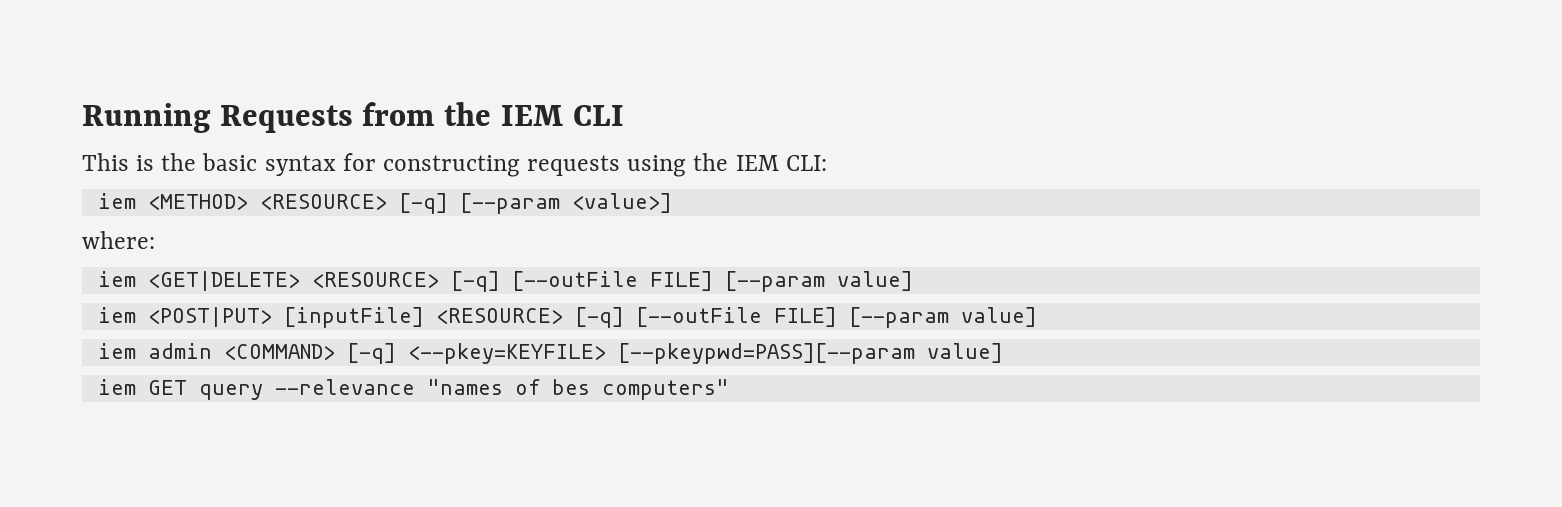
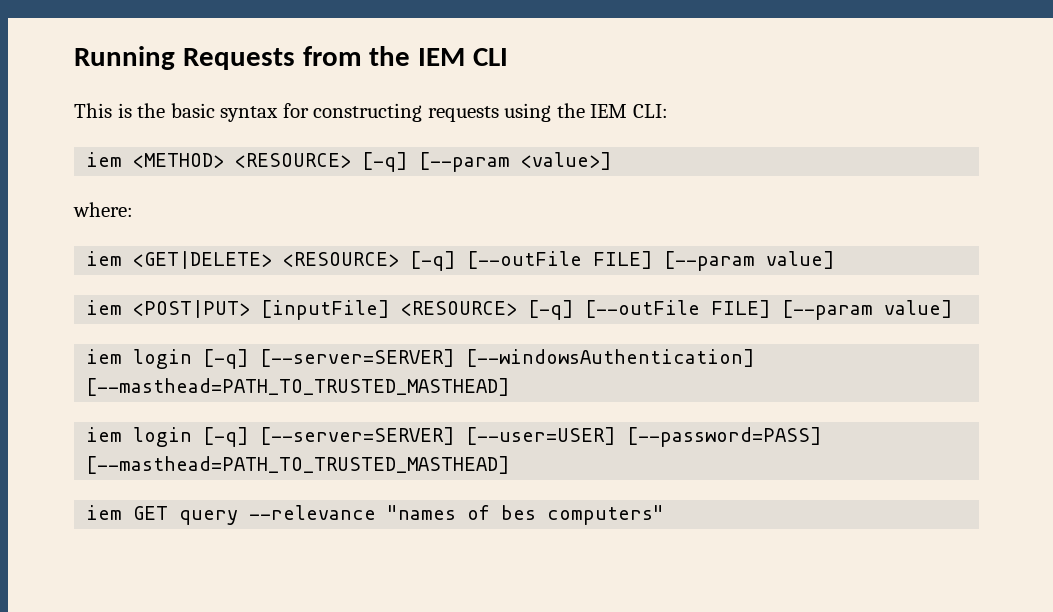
[147,343,1003,364] admin <COMMAND> [-q] <--pkey=KEYFILE> [--pkeypwd=PASS][--param value] -> [133,349,756,369] [86,378,511,396] [86,427,823,447] [86,456,511,474] login [-q] [--server=SERVER] [--windowsAuthentication] [--masthead=PATH_TO_TRUSTED_MASTHEAD] // iem login [-q] [--server=SERVER] [--user=USER] [--password=PASS] [--masthead=PATH_TO_TRUSTED_MASTHEAD]

